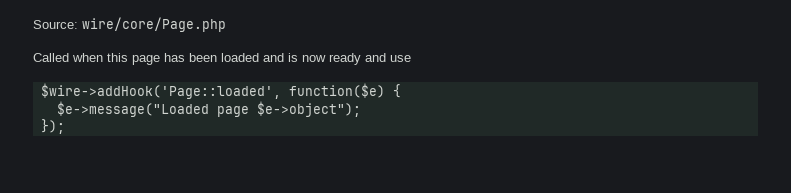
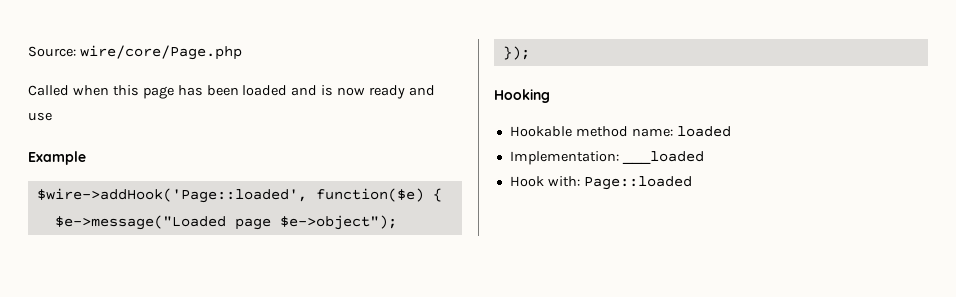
(411, 58) none -> [28,151,86,165] // Example
(65, 126) none -> [494,89,550,103] [509,126,731,137] [509,151,704,165] [509,176,692,190] // Hooking // Hookable method name: loaded // Implementation: ___loaded // Hook with: Page::loaded

